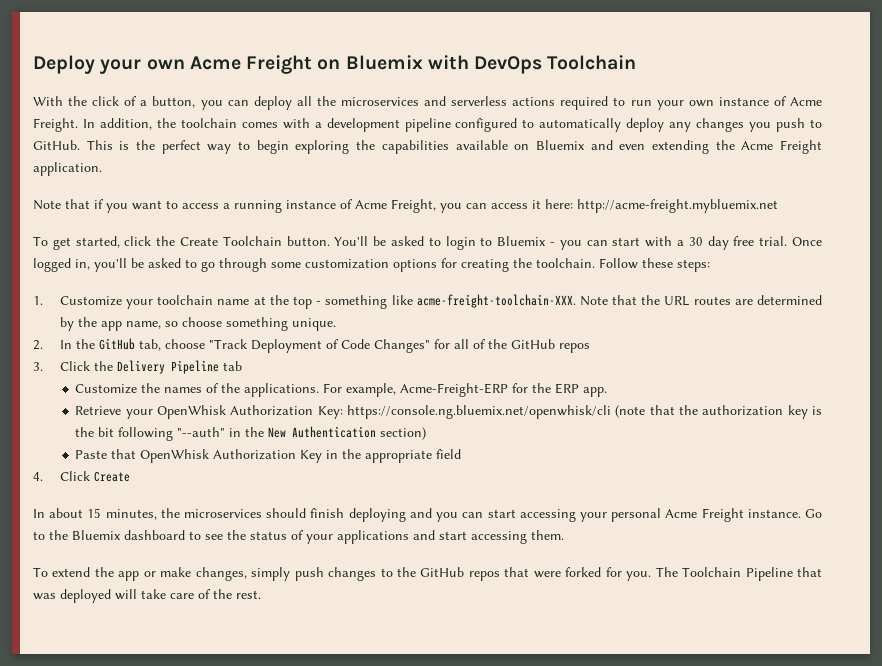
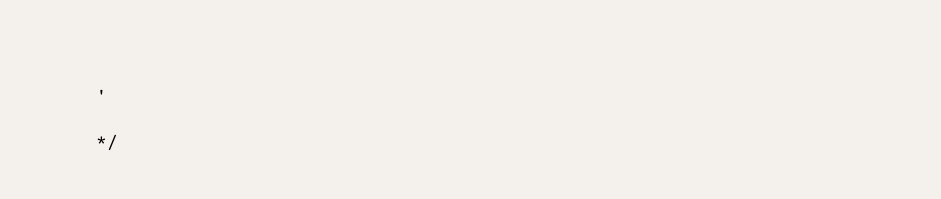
[33,55,637,74] [33,96,823,110] [33,118,823,132] [33,140,823,154] [33,162,102,176] [33,199,778,213] [33,236,822,250] [33,258,710,272] [33,294,822,309] [59,317,336,331] [33,338,590,353] [33,360,242,374] [75,383,608,397] [75,405,823,419] [75,426,427,441] [75,449,462,463] [33,471,130,482] [33,508,823,522] [33,530,564,544] [33,567,823,581] [33,589,261,603] Deploy your own Acme Freight on Bluemix with DevOps Toolchain // With the click of a button, you can deploy all the microservices and serverless actions required to run your own instance of Acme Freight. In addition, the toolchain comes with a development pipeline configured to automatically deploy any changes you push to GitHub. This is the perfect way to begin exploring the capabilities available on Bluemix and even extending the Acme Freight application. // Note that if you want to access a running instance of Acme Freight, you can access it here: http://acme-freight.mybluemix.net // To get started, click the Create Toolchain button. You'll be asked to login to Bluemix - you can start with a 30 day free trial. Once logged in, you'll be asked to go through some customization options for creating the toolchain. Follow these steps: // 1. Customize your toolchain name at the top - something like acme-freight-toolchain-XXX. Note that the URL routes are determined by the app name, so choose something unique. // 2. In the GitHub tab, choose "Track Deployment of Code Changes" for all of the GitHub repos // 3. Click the Delivery Pipeline tab // Customize the names of the applications. For example, Acme-Freight-ERP for the ERP app. // Retrieve your OpenWhisk Authorization Key: https://console.ng.bluemix.net/openwhisk/cli (note that the authorization key is the bit following "--auth" in the New Authentication section) // Paste that OpenWhisk Authorization Key in the appropriate field // 4. Click Create // In about 15 minutes, the microservices should finish deploying and you can start accessing your personal Acme Freight instance. Go to the Bluemix dashboard to see the status of your applications and start accessing them. // To extend the app or make changes, simply push changes to the GitHub repos that were forked for you. The Toolchain Pipeline that was deployed will take care of the rest. -> [96,89,107,101] [96,134,118,151] ' // */

